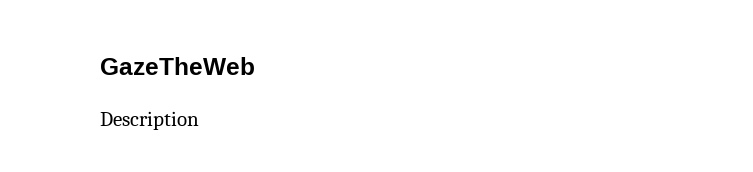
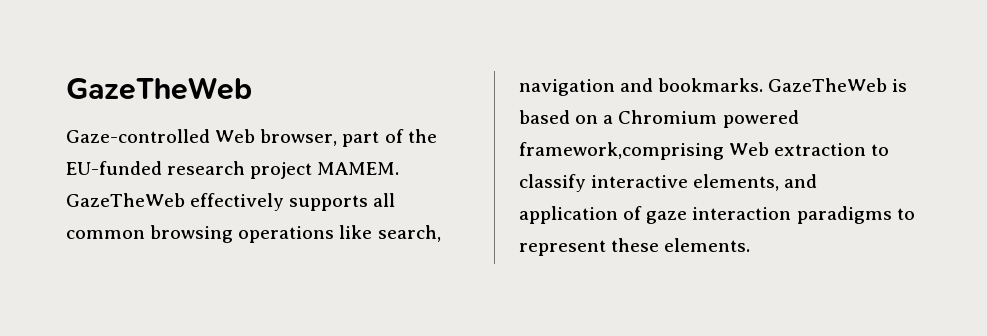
[100,111,199,130] Description -> [66,129,437,147] [66,161,400,179] [66,193,396,211] [66,225,441,243] [519,78,908,96] [519,110,799,128] [519,142,890,160] [519,174,818,192] [519,206,915,224] [519,238,751,256] Gaze-controlled Web browser, part of the EU-funded research project MAMEM. GazeTheWeb effectively supports all common browsing operations like search, navigation and bookmarks. GazeTheWeb is based on a Chromium powered framework,comprising Web extraction to classify interactive elements, and application of gaze interaction paradigms to represent these elements.

